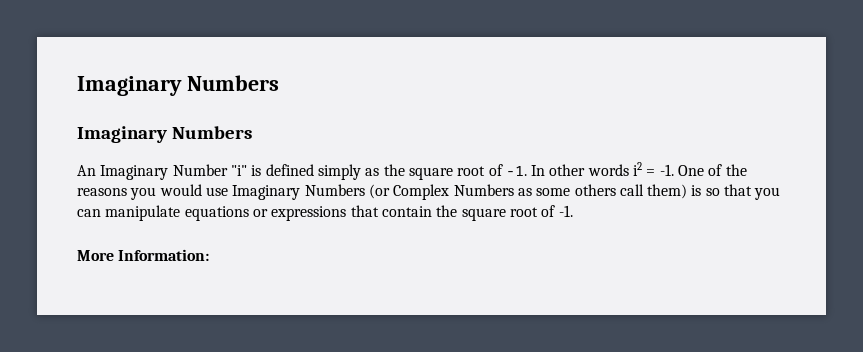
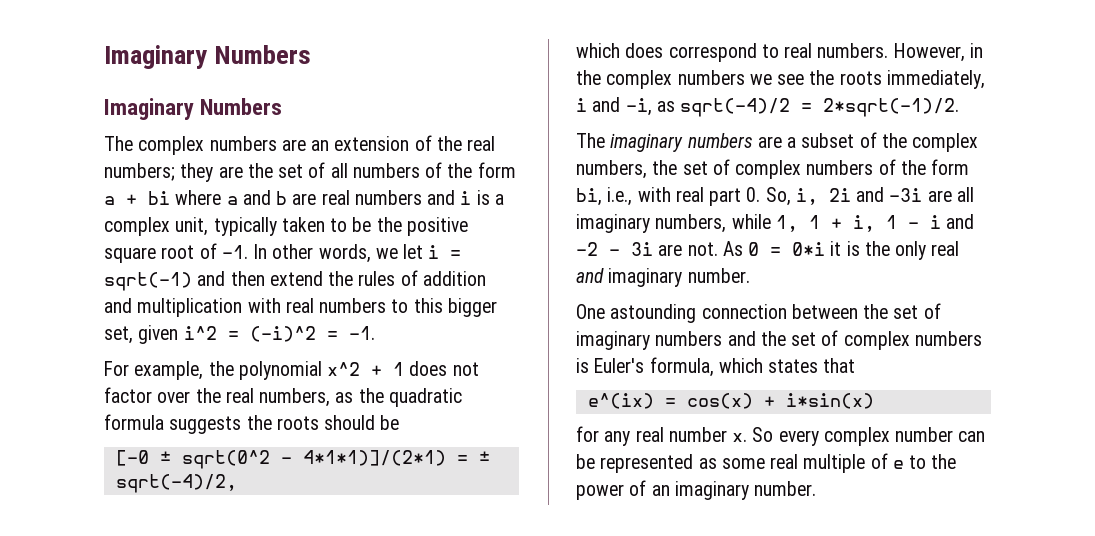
[77,164,405,180] An Imaginary Number "i" is defined simply as the -> [104,135,496,155] [104,162,516,182] [104,190,504,205] [104,217,468,236] The complex numbers are an extension of the real numbers; they are the set of all numbers of the form a + bi where a and b are real numbers and i is a complex unit, typically taken to be the positive
[587,162,747,176] [77,184,781,200] [77,205,573,221] [77,249,210,261] words i2 = -1. One of the reasons you would use Imaginary Numbers (or Complex Numbers as some others call them) is so that you can manipulate equations or expressions that contain the square root of -1. // More Information: -> [318,244,462,263] [104,270,486,291] [104,298,497,317] [104,325,375,344] [104,361,479,380] [104,387,462,407] [104,414,400,434] [115,450,490,469] [115,474,237,493] [576,43,983,62] [576,70,985,89] [576,97,960,117] [576,132,979,152] [576,159,970,179] [576,187,974,206] [576,214,975,233] [576,241,960,260] [576,268,750,287] [576,303,941,323] [576,330,982,350] [576,357,856,377] [587,393,874,409] [576,426,986,446] [576,453,957,473] [576,480,817,500] words, we let i = sqrt(-1) and then extend the rules of addition and multiplication with real numbers to this bigger set, given i^2 = (-i)^2 = -1. // For example, the polynomial x^2 + 1 does not factor over the real numbers, as the quadratic formula suggests the roots should be // [-0 ± sqrt(0^2 - 4*1*1)]/(2*1) = ± sqrt(-4)/2, // which does correspond to real numbers. However, in the complex numbers we see the roots immediately, i and -i, as sqrt(-4)/2 = 2*sqrt(-1)/2. // The imaginary numbers are a subset of the complex numbers, the set of complex numbers of the form bi, i.e., with real part 0. So, i, 2i and -3i are all imaginary numbers, while 1, 1 + i, 1 - i and -2 - 3i are not. As 0 = 0*i it is the only real and imaginary number. // One astounding connection between the set of imaginary numbers and the set of complex numbers is Euler's formula, which states that // e^(ix) = cos(x) + i*sin(x) // for any real number x. So every complex number can be represented as some real multiple of e to the power of an imaginary number.

